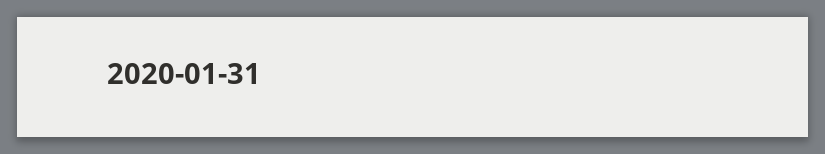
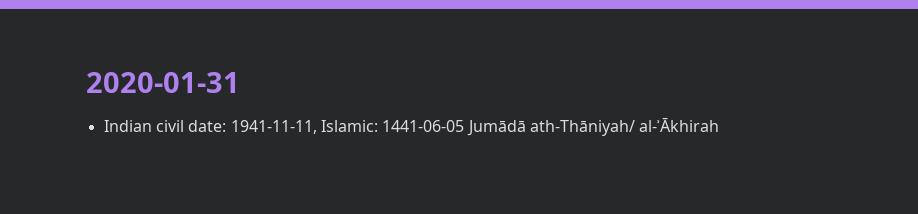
(261, 73) none -> [103,117,720,136] // Indian civil date: 1941-11-11, Islamic: 1441-06-05 Jumādā ath-Thāniyah/ al-ʾĀkhirah

